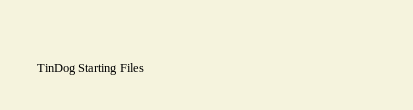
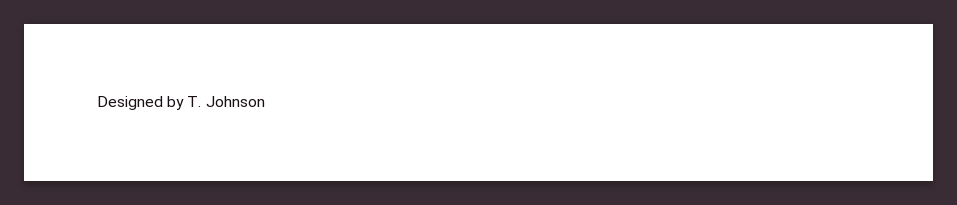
[37,63,144,75] TinDog Starting Files -> [97,96,265,110] Designed by T. Johnson

